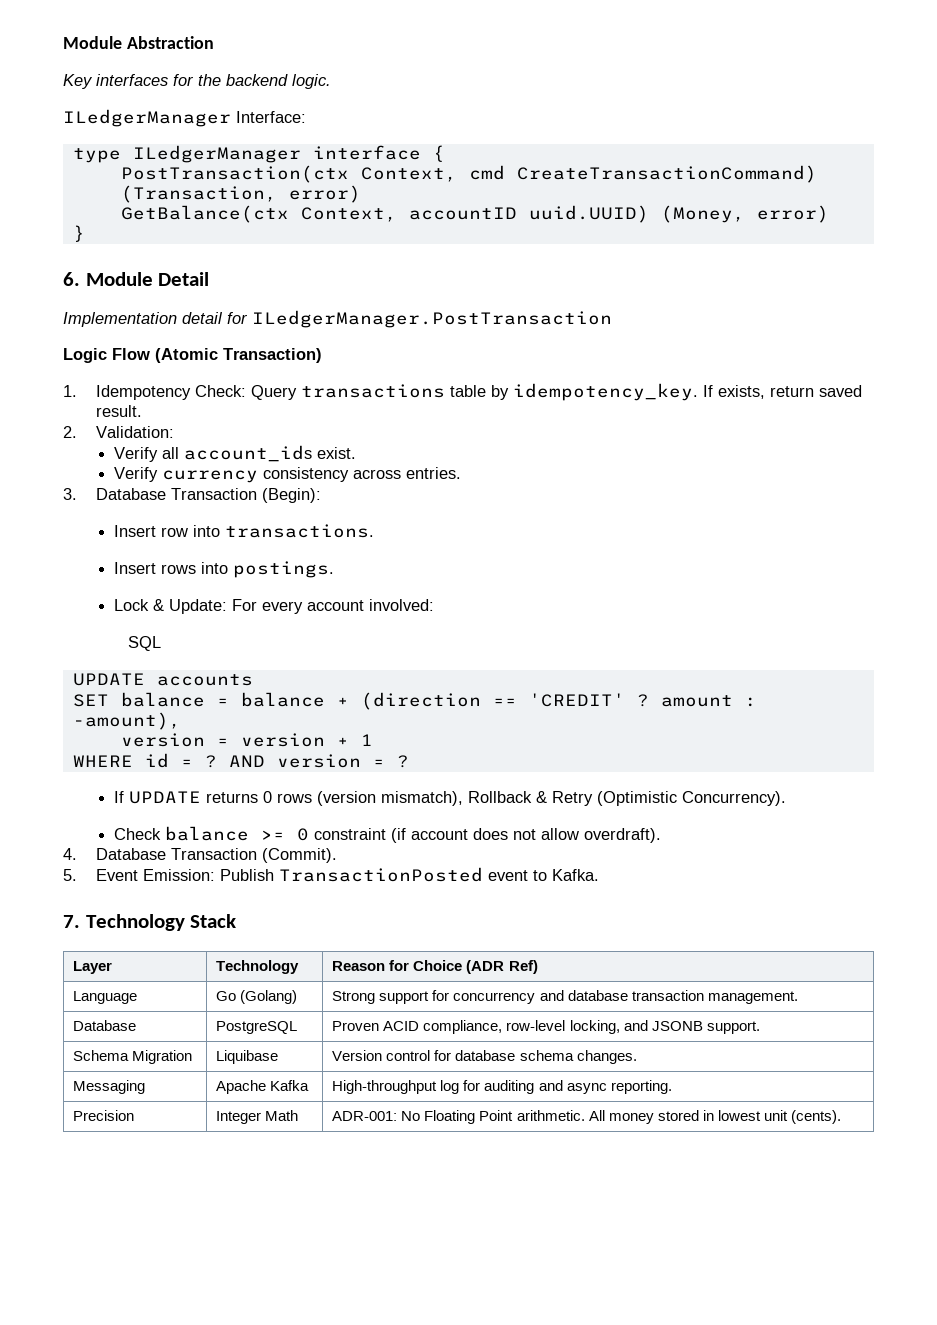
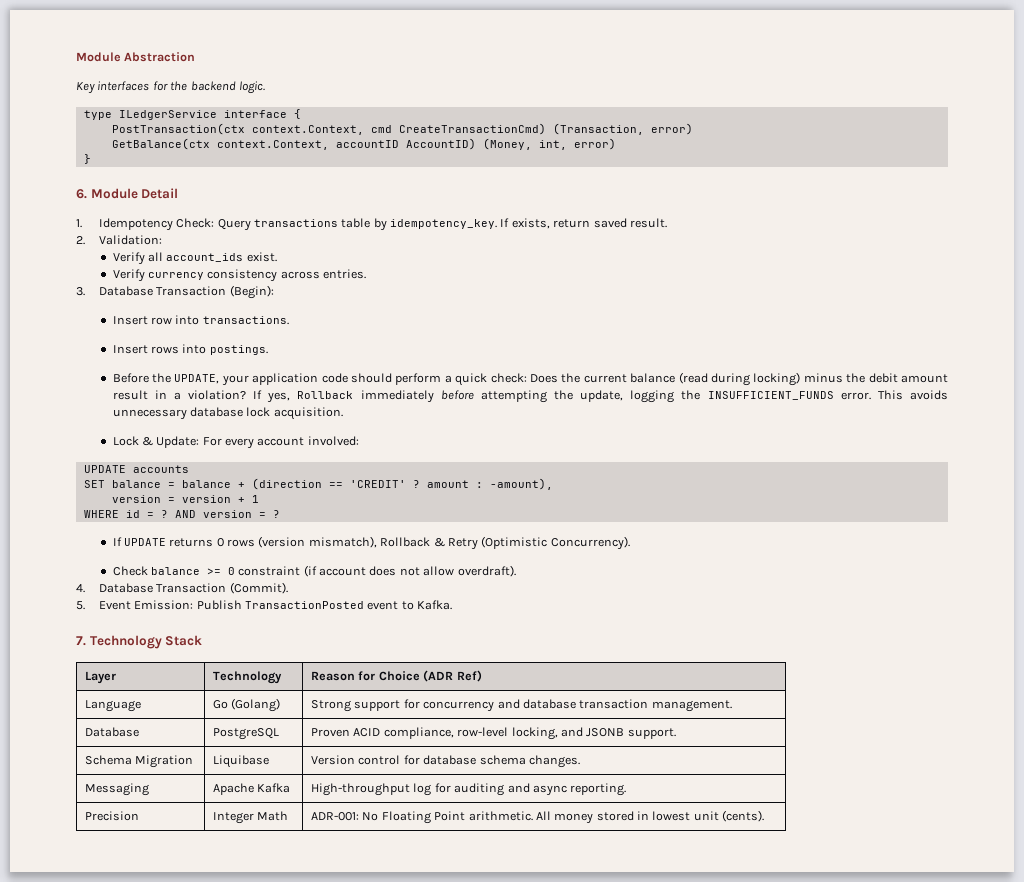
[63,109,306,127] // ILedgerManager Interface: -> (265, 87) none
[132,145,301,163] ILedgerManager -> [118,110,217,120] ILedgerService
[360,165,817,183] Context, cmd CreateTransactionCommand) -> [251,123,546,135] context.Context, cmd CreateTransactionCmd)
[300,205,745,223] Context, accountID uuid.UUID) (Money, -> [216,138,567,150] context.Context, accountID AccountID) (Money, int,
[63,310,612,328] [63,348,322,363] // Implementation detail for ILedgerManager.PostTransaction // Logic Flow (Atomic Transaction) -> (179, 193) none
(334, 569) none -> [112,372,949,386] [112,390,948,403] [112,407,343,420] // Before the UPDATE, your application code should perform a quick check: Does the current balance (read during locking) minus the debit amount result in a violation? If yes, Rollback immediately before attempting the update, logging the INSUFFICIENT_FUNDS error. This avoids unnecessary database lock acquisition.
[128,636,162,651] // SQL -> (359, 441) none

